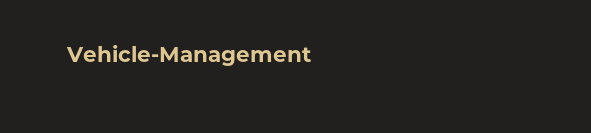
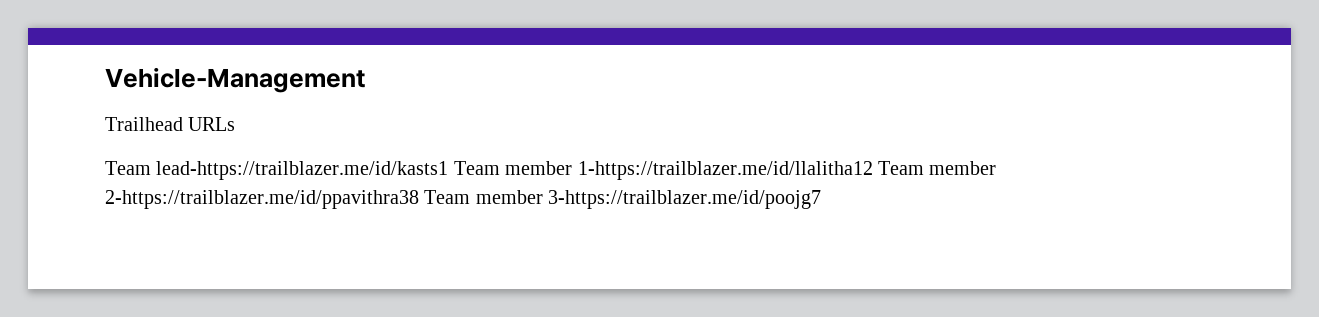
(311, 55) none -> [105,117,236,131] [105,161,997,180] [105,190,822,209] // Trailhead URLs // Team lead-https://trailblazer.me/id/kasts1 Team member 1-https://trailblazer.me/id/llalitha12 Team member 2-https://trailblazer.me/id/ppavithra38 Team member 3-https://trailblazer.me/id/poojg7

